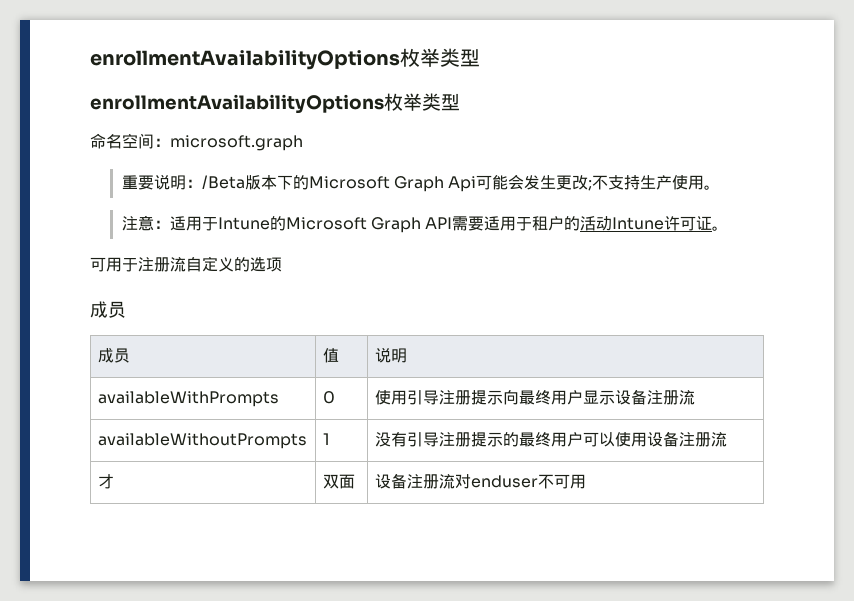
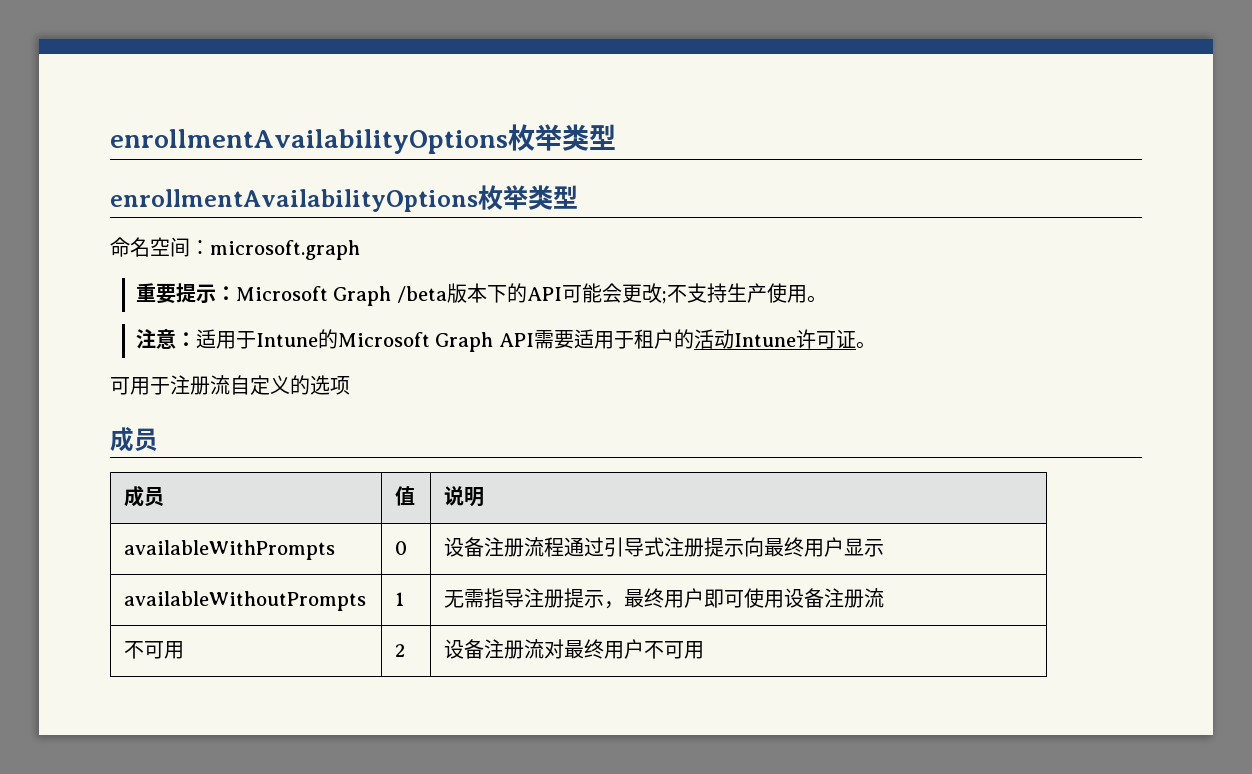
[153,174,557,192] 说明：/Beta版本下的Microsoft Graph Api可能会发生 -> [175,283,622,306] 提示：Microsoft Graph /beta版本下的API可能会
[374,390,439,405] 使用引导 -> [444,537,665,557] 设备注册流程通过引导式
[614,389,695,405] 设备注册流 -> (885, 548) none
[374,432,615,447] 没有引导注册提示的最终用户可以 -> [444,588,745,609] 无需指导注册提示，最终用户即可
[97,474,114,489] [322,474,355,489] 才 | 双面 -> [124,641,185,659] [395,644,406,657] 不可用 | 2
[470,475,538,488] enduser -> [564,639,645,659] 最终用户

